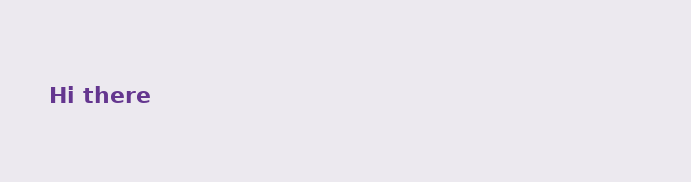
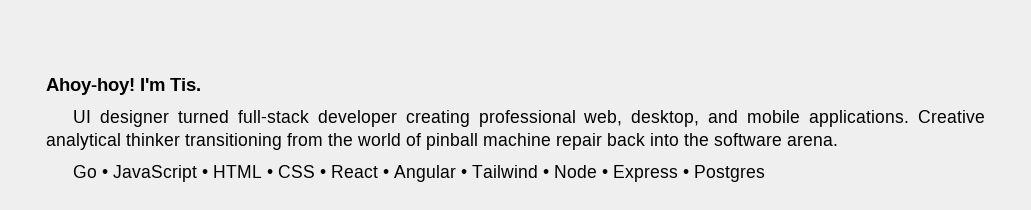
[49,86,151,103] Hi there -> [46,78,201,95] [73,110,985,127] [46,133,838,150] [73,165,766,182] Ahoy-hoy! I'm Tis. // UI designer turned full-stack developer creating professional web, desktop, and mobile applications. Creative analytical thinker transitioning from the world of pinball machine repair back into the software arena. // Go • JavaScript • HTML • CSS • React • Angular • Tailwind • Node • Express • Postgres

